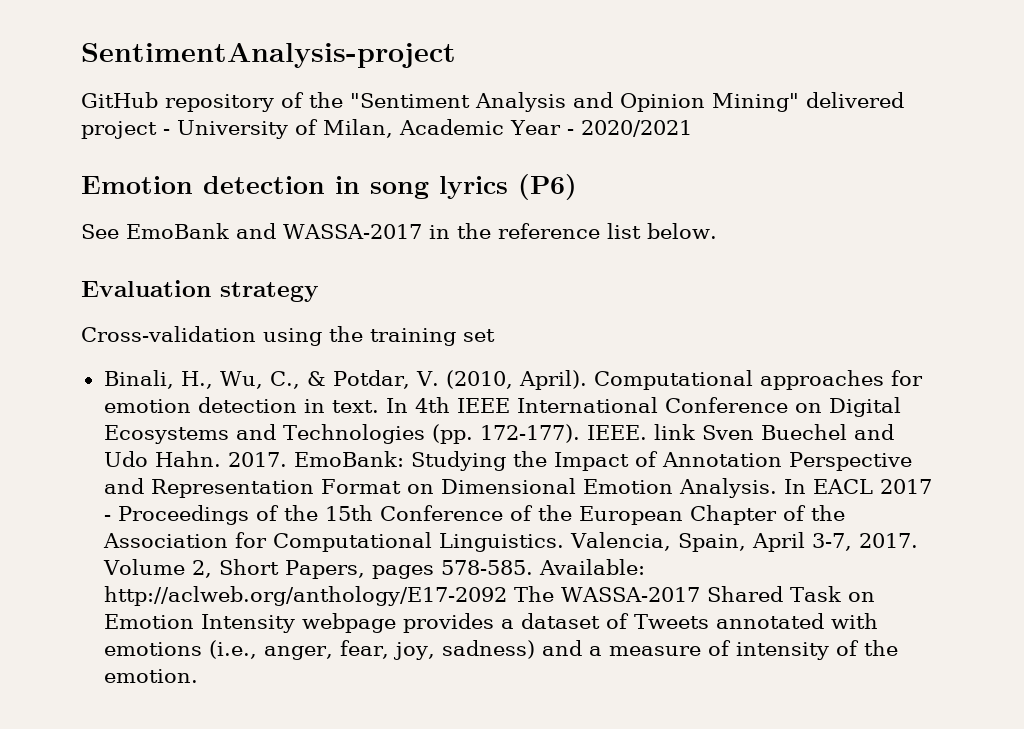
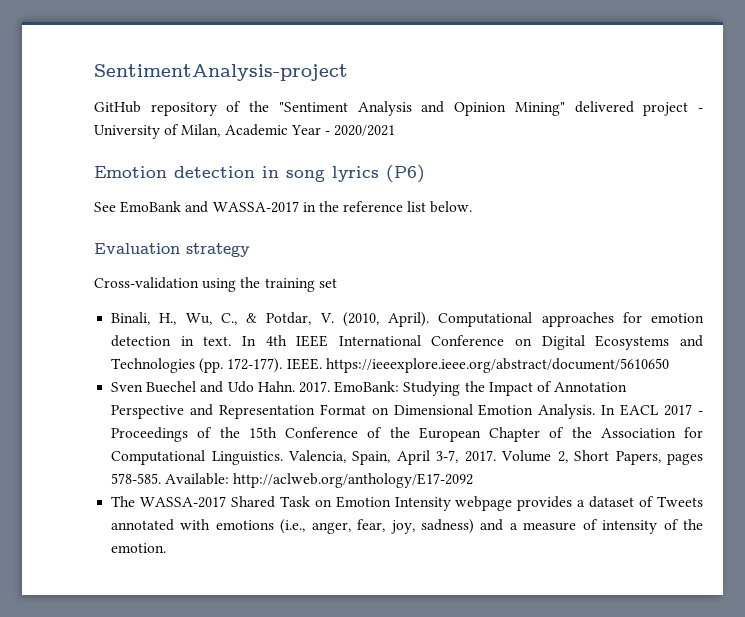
[653,424,695,440] link -> [325,358,669,373] https://ieeexplore.ieee.org/abstract/document/5610650 //
(507, 596) none -> (474, 480) //

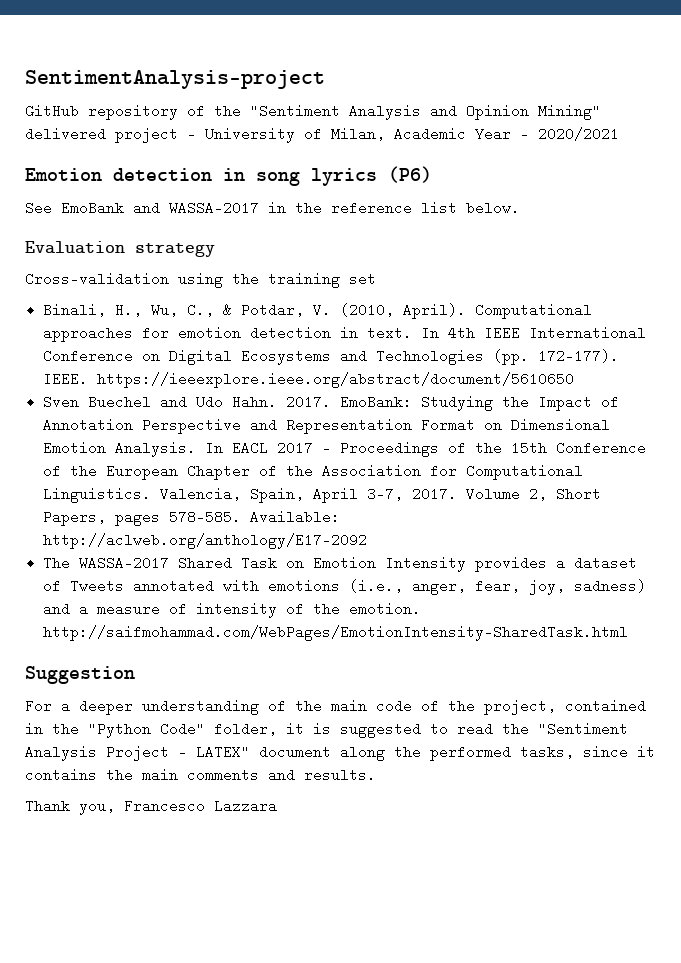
[455,496,513,511] webpage -> (467, 564) none
(167, 548) none -> [43,625,629,641] [25,666,135,684] [25,699,646,715] [25,722,628,738] [25,745,655,761] [25,768,376,782] [25,799,277,815] http://saifmohammad.com/WebPages/EmotionIntensity-SharedTask.html // Suggestion // For a deeper understanding of the main code of the project, contained in the "Python Code" folder, it is suggested to read the "Sentiment Analysis Project - LATEX" document along the performed tasks, since it contains the main comments and results. // Thank you, Francesco Lazzara

